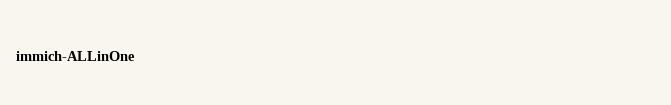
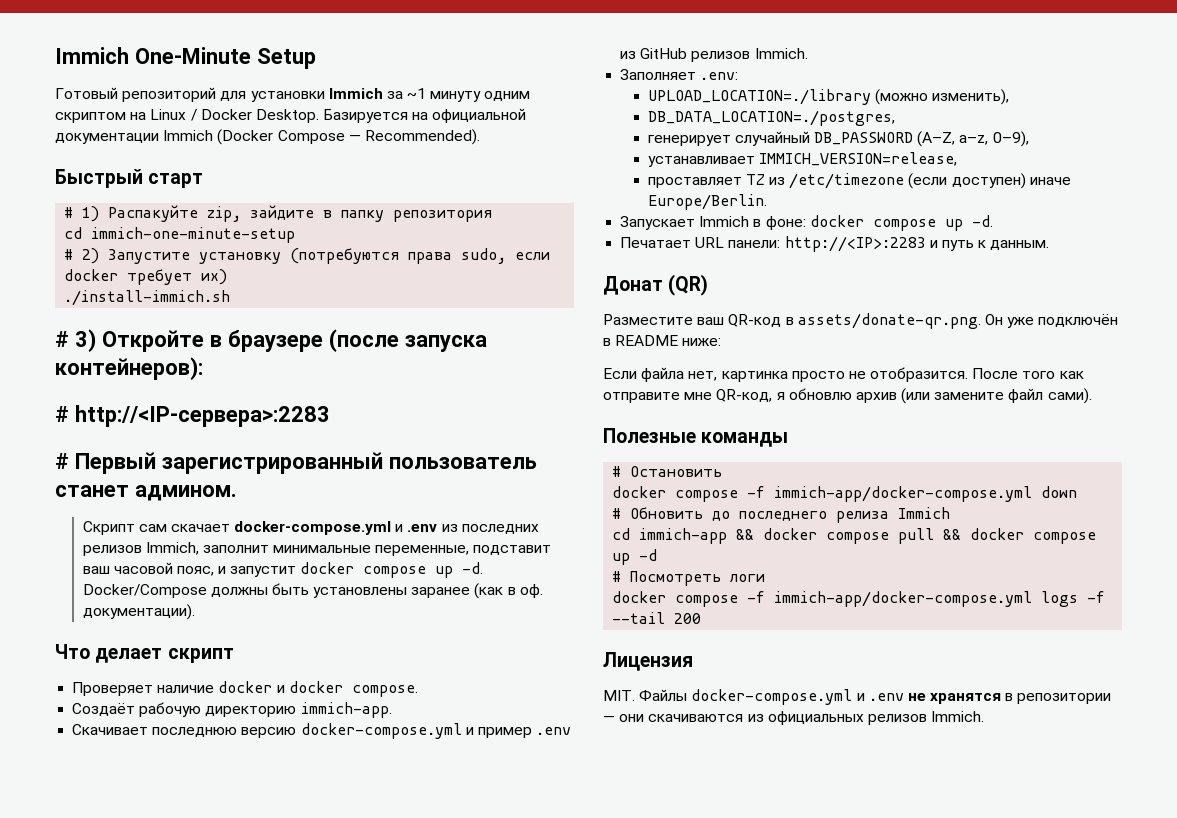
[16,51,135,61] immich-ALLinOne -> [55,47,316,69] [55,87,531,102] [55,108,527,123] [55,129,480,145] [55,169,204,188] [64,205,493,222] [64,227,296,243] [64,248,551,264] [64,269,228,285] [64,290,231,306] [55,329,487,352] [55,357,203,380] [55,405,330,427] [55,452,537,474] [55,485,237,501] [82,521,539,535] [82,542,552,556] [82,562,484,578] [82,583,543,599] [82,604,195,620] [55,644,234,663] [72,681,418,697] [72,702,392,718] [72,723,572,739] [620,48,808,62] [620,69,739,80] [647,89,1009,105] [647,110,895,126] [647,131,1029,147] [647,152,957,167] [647,173,1071,189] [647,194,767,210] [620,215,993,231] [620,236,1050,252] [603,274,709,296] [603,313,1119,329] [603,335,722,346] [603,367,1084,382] [603,388,1092,404] [603,428,789,447] [612,466,723,477] [612,486,1078,502] [612,507,951,523] [612,528,1097,544] [612,549,658,565] [612,571,766,586] [612,591,1106,607] [612,612,702,624] [603,652,693,671] [603,689,1112,705] [603,711,985,725] Immich One‑Minute Setup // Готовый репозиторий для установки Immich за ~1 минуту одним скриптом на Linux / Docker Desktop. Базируется на официальной документации Immich (Docker Compose — Recommended). // Быстрый старт // # 1) Распакуйте zip, зайдите в папку репозитория // cd immich-one-minute-setup // # 2) Запустите установку (потребуются права sudo, если docker требует их) // ./install-immich.sh // # 3) Откройте в браузере (после запуска контейнеров): // # http://<IP-сервера>:2283 // # Первый зарегистрированный пользователь станет админом. // Скрипт сам скачает docker-compose.yml и .env из последних релизов Immich, заполнит минимальные переменные, подставит ваш часовой пояс, и запустит docker compose up -d. Docker/Compose должны быть установлены заранее (как в оф. документации). // Что делает скрипт // Проверяет наличие docker и docker compose. // Создаёт рабочую директорию immich-app. // Скачивает последнюю версию docker-compose.yml и пример .env из GitHub релизов Immich. // Заполняет .env: // UPLOAD_LOCATION=./library (можно изменить), // DB_DATA_LOCATION=./postgres, // генерирует случайный DB_PASSWORD (A–Z, a–z, 0–9), // устанавливает IMMICH_VERSION=release, // проставляет TZ из /etc/timezone (если доступен) иначе Europe/Berlin. // Запускает Immich в фоне: docker compose up -d. // Печатает URL панели: http://<IP>:2283 и путь к данным. // Донат (QR) // Разместите ваш QR‑код в assets/donate-qr.png. Он уже подключён в README ниже: // Если файла нет, картинка просто не отобразится. После того как отправите мне QR‑код, я обновлю архив (или замените файл сами). // Полезные команды // # Остановить // docker compose -f immich-app/docker-compose.yml down // # Обновить до последнего релиза Immich // cd immich-app && docker compose pull && docker compose up -d // # Посмотреть логи // docker compose -f immich-app/docker-compose.yml logs -f --tail 200 // Лицензия // MIT. Файлы docker-compose.yml и .env не хранятся в репозитории — они скачиваются из официальных релизов Immich.

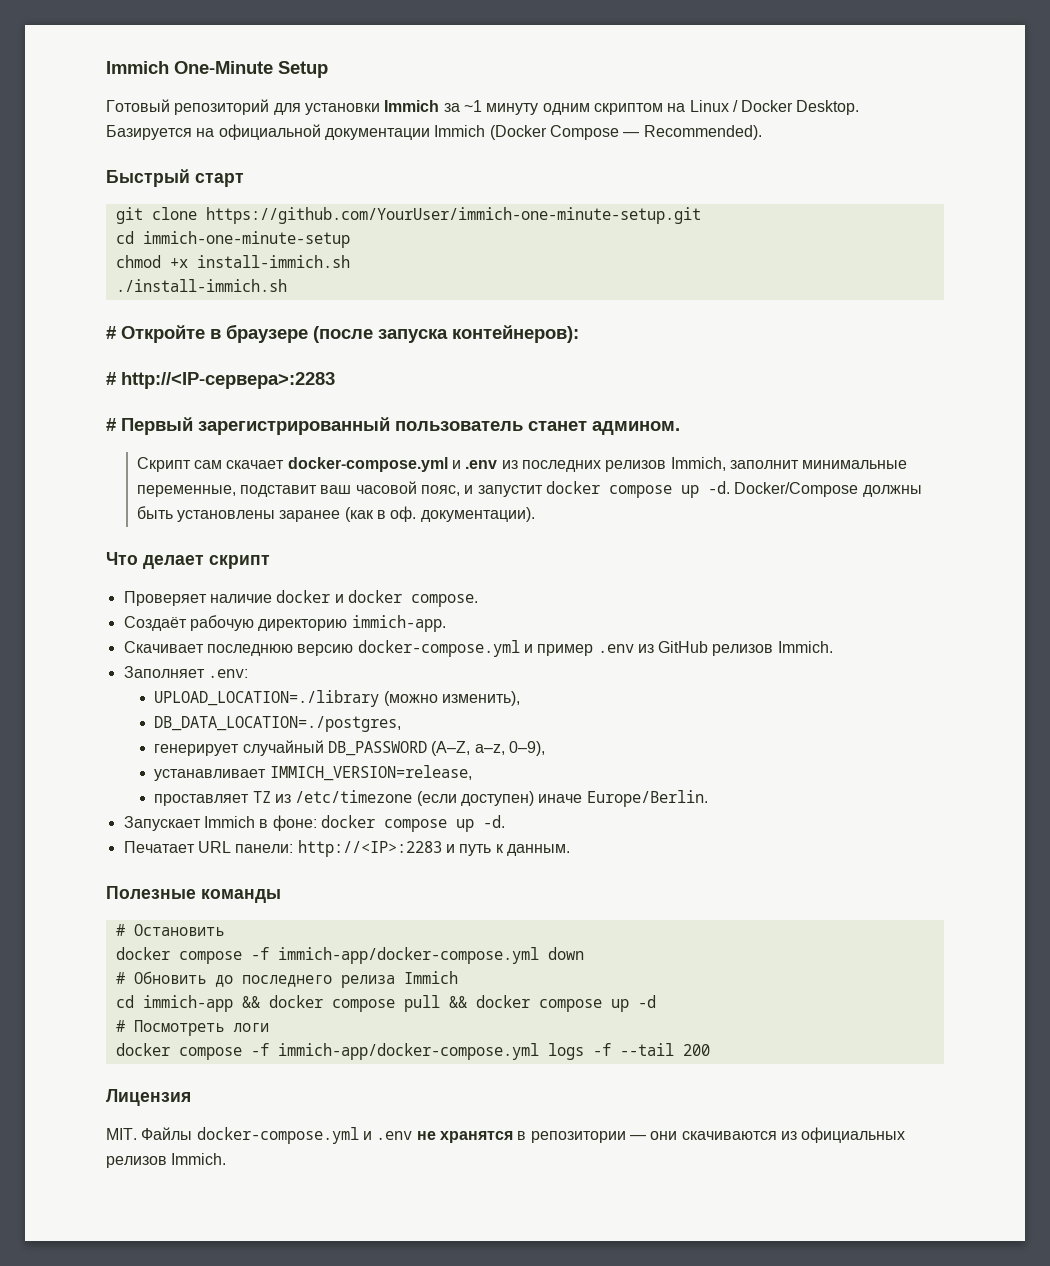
[64,205,493,222] [64,227,296,243] [64,248,551,264] [64,269,228,285] # 1) Распакуйте zip, зайдите в папку репозитория // cd immich-one-minute-setup // # 2) Запустите установку (потребуются права sudo, если docker требует их) -> [115,207,701,224] [115,231,350,248] [115,255,350,268] git clone https://github.com/YourUser/immich-one-minute-setup.git // cd immich-one-minute-setup // chmod +x install-immich.sh
[74,329,96,352] 3) -> (116, 332) none
[603,274,709,296] [603,313,1119,329] [603,335,722,346] [603,367,1084,382] [603,388,1092,404] // Донат (QR) // Разместите ваш QR‑код в assets/donate-qr.png. Он уже подключён в README ниже: // Если файла нет, картинка просто не отобразится. После того как отправите мне QR‑код, я обновлю архив (или замените файл сами). -> (570, 850) none

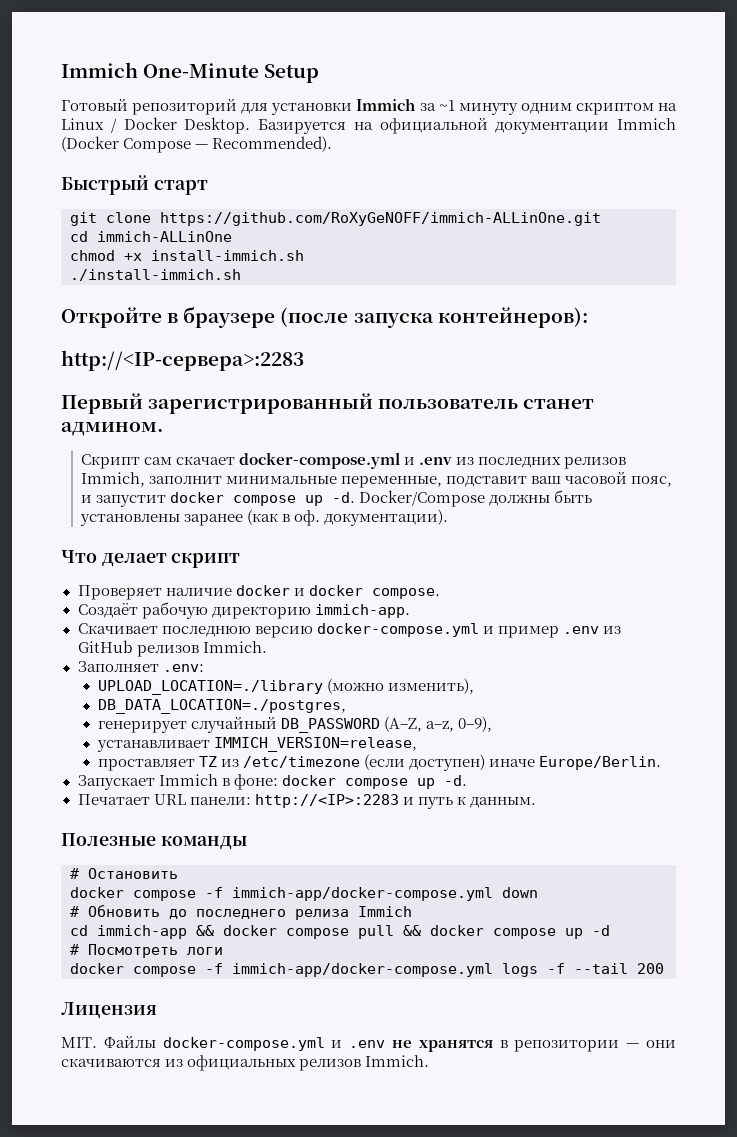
[205,207,701,224] [115,231,350,248] https://github.com/YourUser/immich-one-minute-setup.git // cd immich-one-minute-setup -> [160,212,601,226] [70,231,232,242] https://github.com/RoXyGeNOFF/immich-ALLinOne.git // cd immich-ALLinOne
[106,326,116,339] # -> (241, 275) none
[106,372,116,385] # -> (588, 317) none
[106,418,116,431] # -> (304, 360) none

